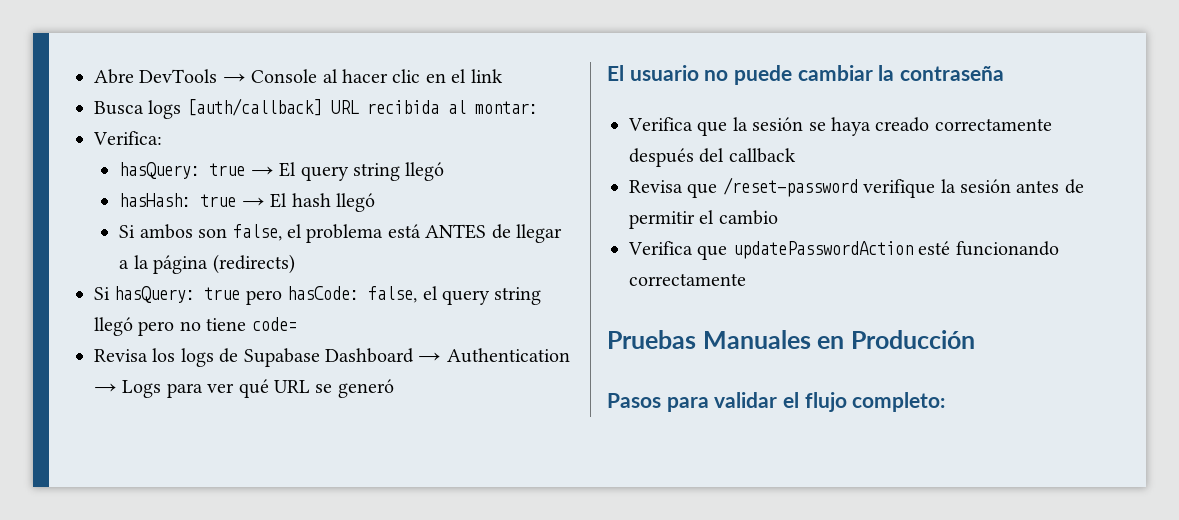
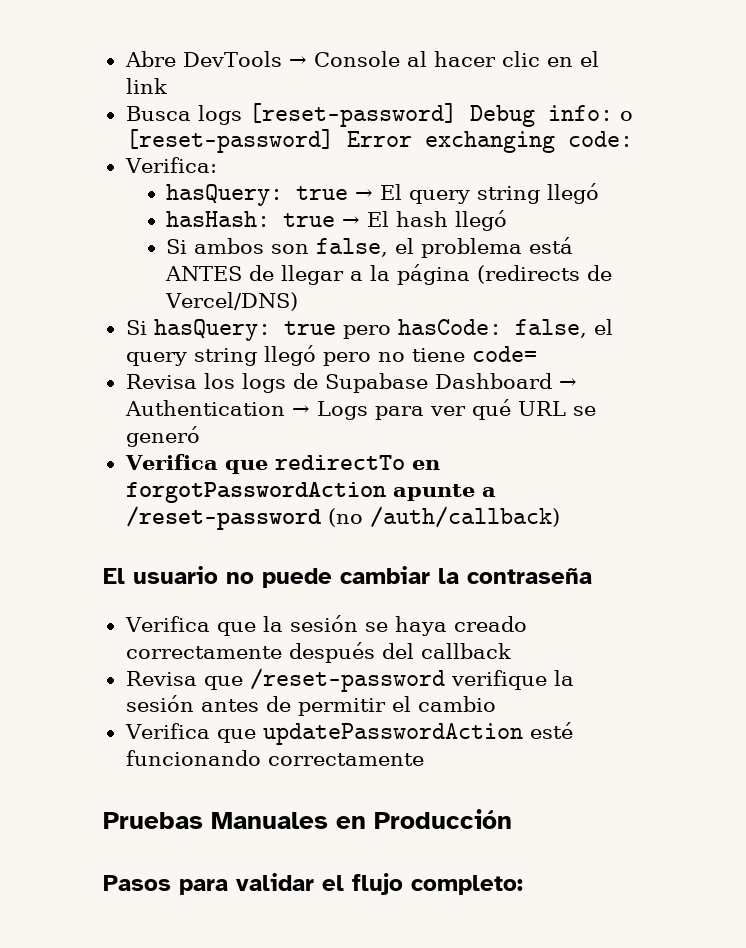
[186,98,538,116] [auth/callback] URL recibida al montar: -> [248,103,633,127] [125,129,633,153] [reset-password] Debug info: o [reset-password] Error exchanging code:
[212,254,295,274] (redirects) -> [477,265,613,284] [165,292,299,311] (redirects de Vercel/DNS)
(394, 388) none -> [124,454,440,474] [125,482,496,503] [125,506,560,530] // Verifica que redirectTo en forgotPasswordAction apunte a /reset-password (no /auth/callback)

